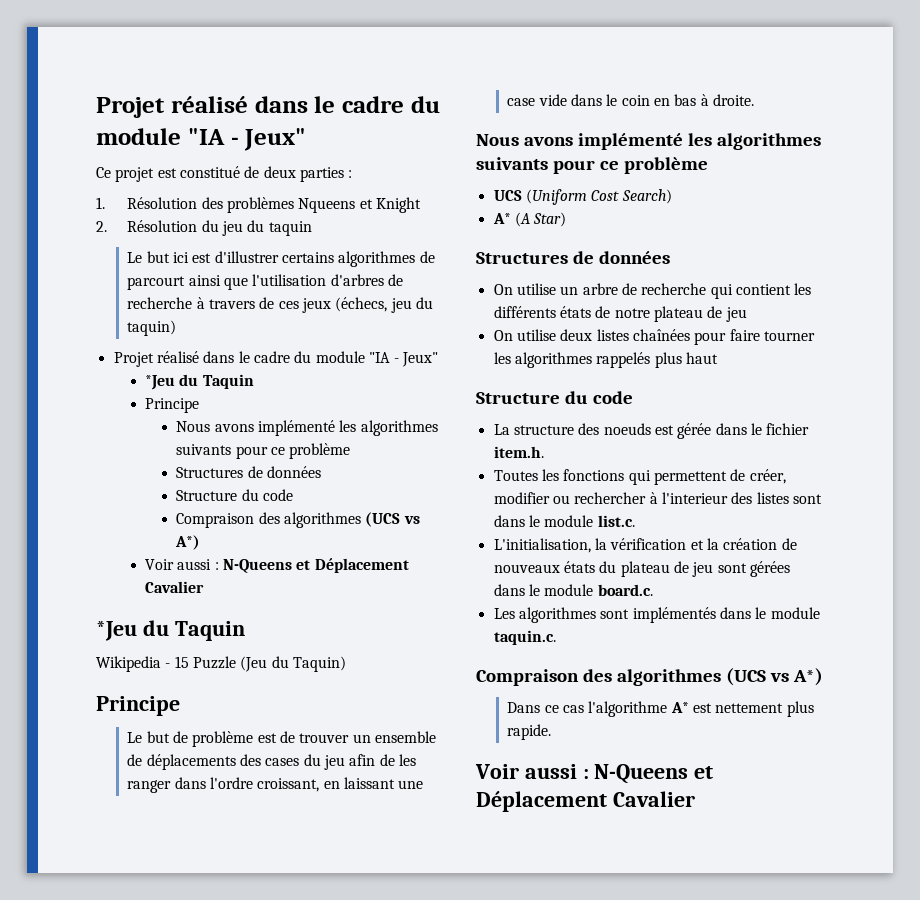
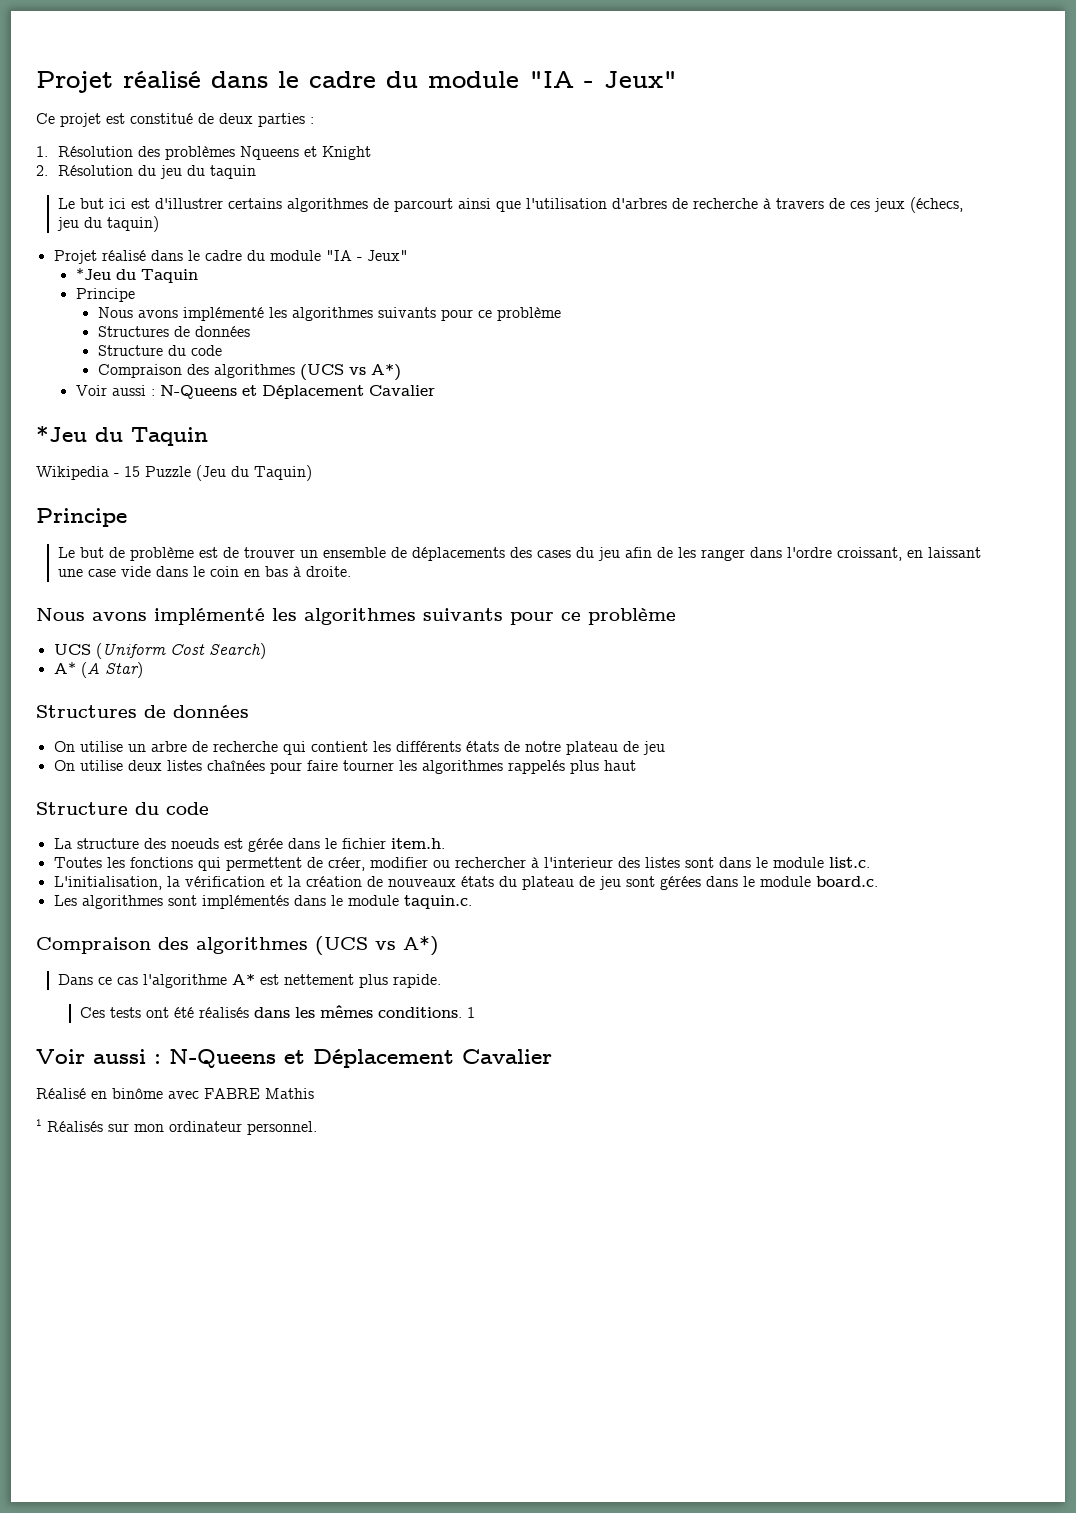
[475,764,714,784] [476,791,695,812] // Voir aussi : N-Queens et Déplacement Cavalier -> [80,1005,476,1018] [36,1049,552,1068] [36,1088,314,1099] [36,1119,317,1135] // Ces tests ont été réalisés dans les mêmes conditions. 1 // Voir aussi : N-Queens et Déplacement Cavalier // Réalisé en binôme avec FABRE Mathis // 1 Réalisés sur mon ordinateur personnel.

